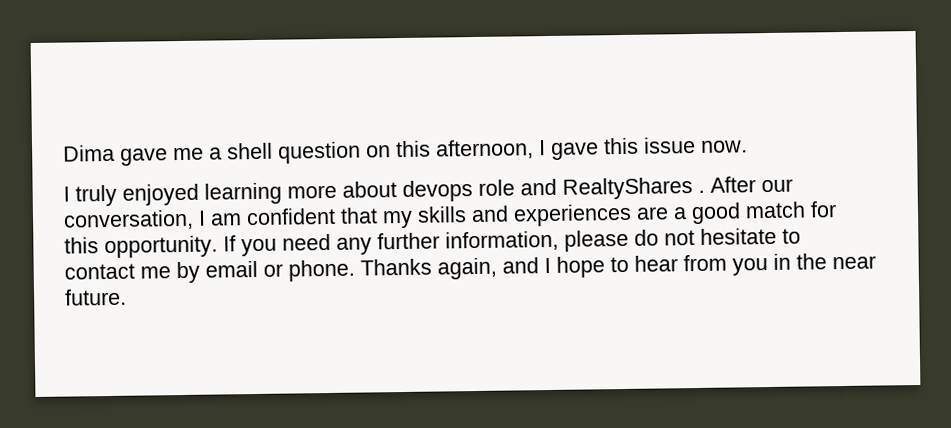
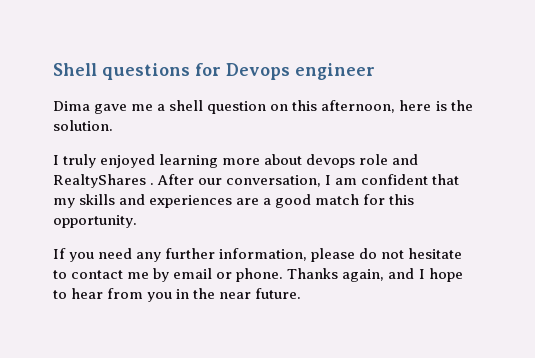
(63, 153) none -> [53,63,375,80] Shell questions for Devops engineer //
[539,137,748,160] I gave this issue now. -> [399,100,473,111] [53,120,113,131] here is the solution.
(218, 247) none -> (137, 221) //

